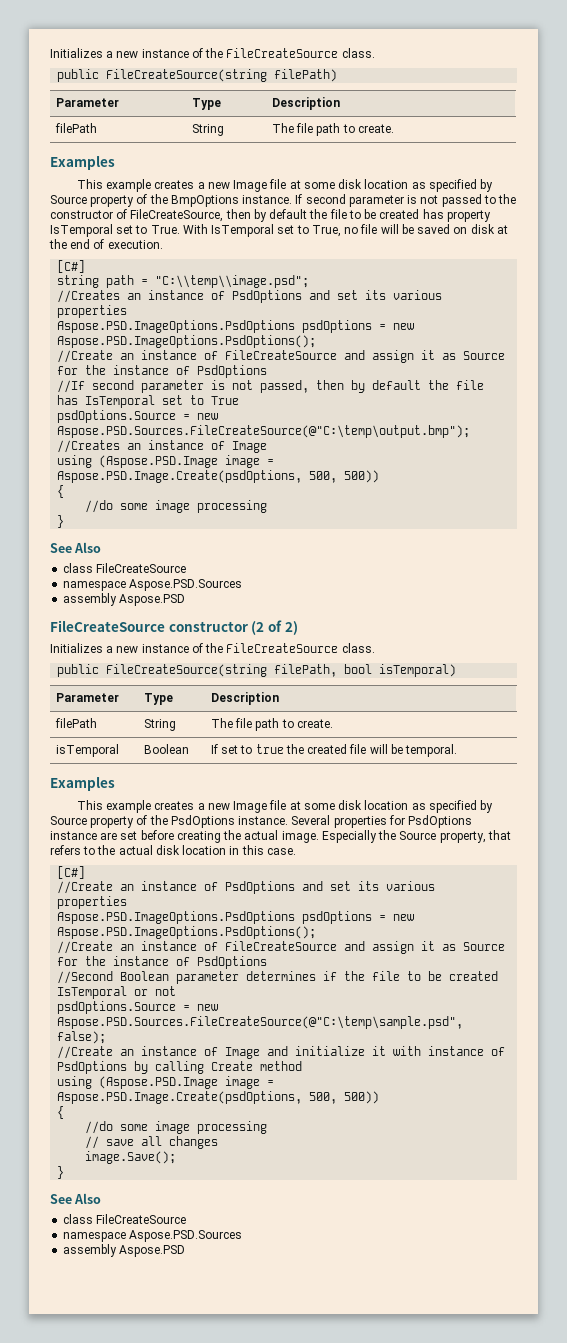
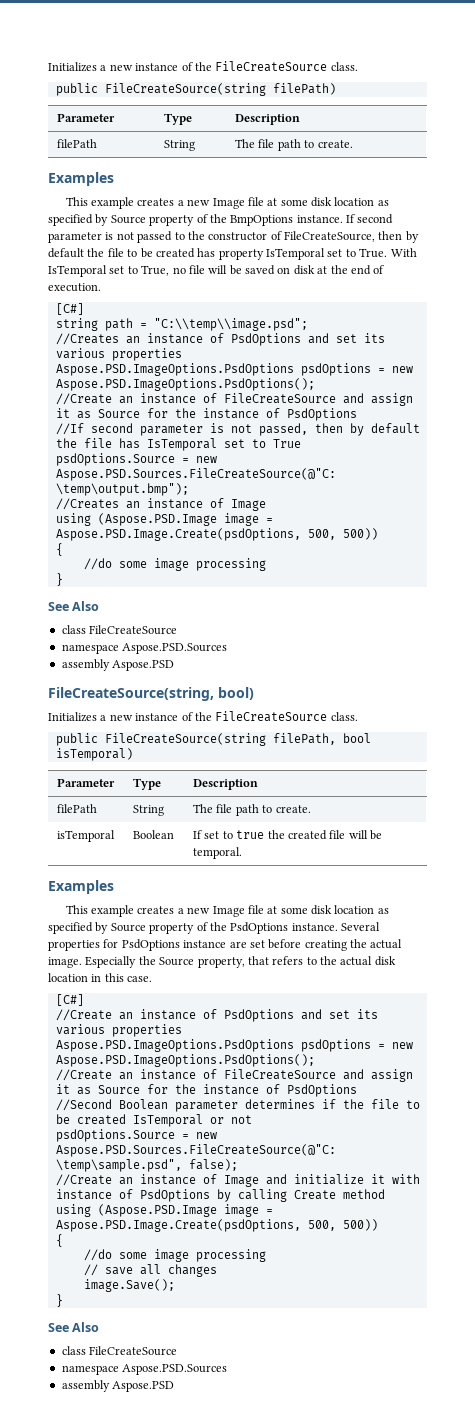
[50,620,298,635] FileCreateSource constructor (2 of 2) -> [48,687,254,701] FileCreateSource(string, bool)

